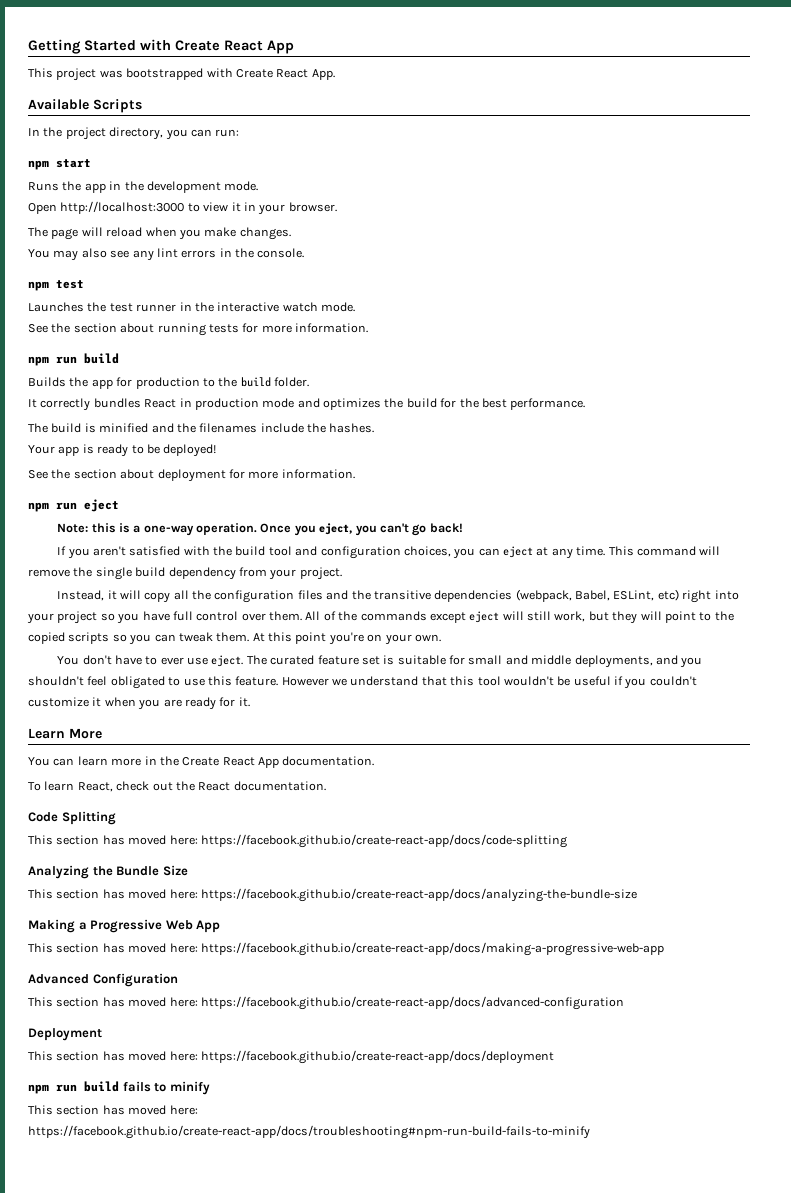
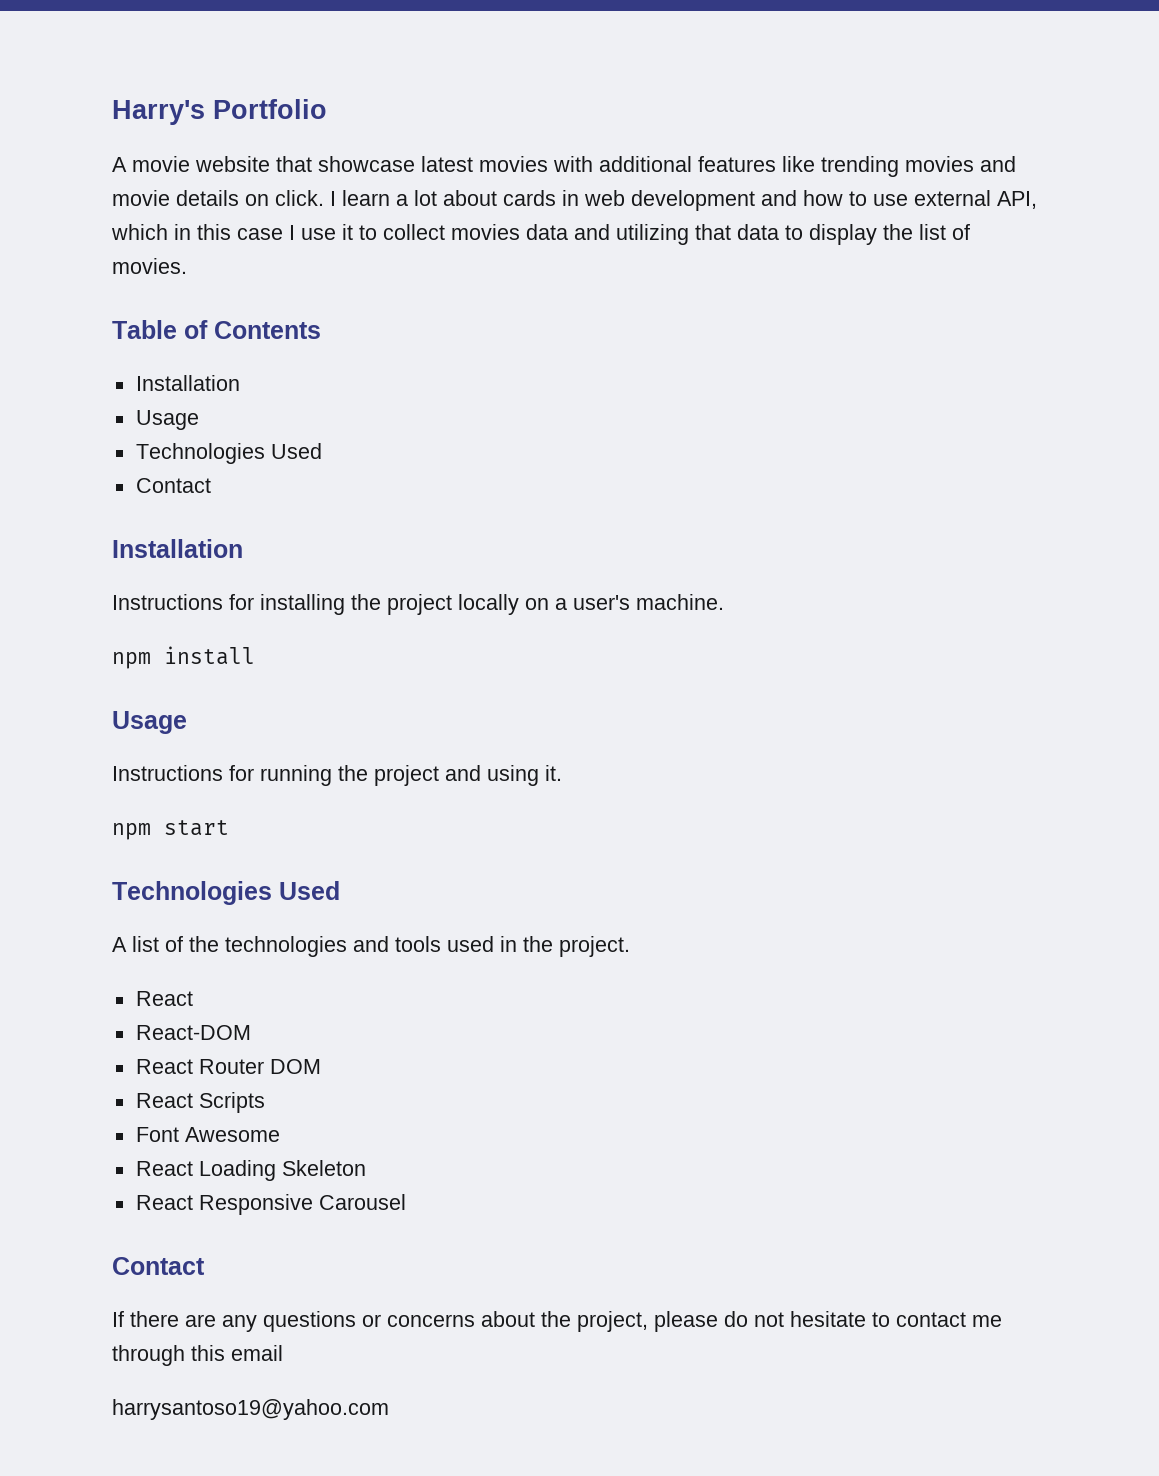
[28,39,294,54] [28,68,335,81] [28,99,142,113] [28,127,240,140] [28,159,91,170] [28,181,259,193] [28,201,337,215] [28,227,291,240] [28,248,305,261] [28,280,84,291] [28,302,355,312] [28,323,368,336] [28,353,119,366] [28,377,309,389] [28,398,586,411] [28,423,375,433] [28,444,217,457] [28,469,355,482] [28,499,119,512] [57,523,463,536] [57,546,721,559] [28,567,342,580] [57,589,739,603] [27,611,734,624] [28,632,441,645] [57,655,703,668] [28,676,697,689] [28,697,250,710] [28,728,102,739] [28,756,375,768] [28,781,326,792] [28,811,116,825] [28,834,567,848] [28,865,188,879] [28,888,637,902] [28,919,221,933] [28,942,664,956] [28,973,178,987] [28,996,624,1010] [28,1028,102,1041] [28,1050,554,1064] [28,1081,210,1095] [28,1105,198,1115] [28,1125,590,1139] Getting Started with Create React App // This project was bootstrapped with Create React App. // Available Scripts // In the project directory, you can run: // npm start // Runs the app in the development mode. // Open http://localhost:3000 to view it in your browser. // The page will reload when you make changes. // You may also see any lint errors in the console. // npm test // Launches the test runner in the interactive watch mode. // See the section about running tests for more information. // npm run build // Builds the app for production to the build folder. // It correctly bundles React in production mode and optimizes the build for the best performance. // The build is minified and the filenames include the hashes. // Your app is ready to be deployed! // See the section about deployment for more information. // npm run eject // Note: this is a one-way operation. Once you eject, you can't go back! // If you aren't satisfied with the build tool and configuration choices, you can eject at any time. This command will remove the single build dependency from your project. // Instead, it will copy all the configuration files and the transitive dependencies (webpack, Babel, ESLint, etc) right into your project so you have full control over them. All of the commands except eject will still work, but they will point to the copied scripts so you can tweak them. At this point you're on your own. // You don't have to ever use eject. The curated feature set is suitable for small and middle deployments, and you shouldn't feel obligated to use this feature. However we understand that this tool wouldn't be useful if you couldn't customize it when you are ready for it. // Learn More // You can learn more in the Create React App documentation. // To learn React, check out the React documentation. // Code Splitting // This section has moved here: https://facebook.github.io/create-react-app/docs/code-splitting // Analyzing the Bundle Size // This section has moved here: https://facebook.github.io/create-react-app/docs/analyzing-the-bundle-size // Making a Progressive Web App // This section has moved here: https://facebook.github.io/create-react-app/docs/making-a-progressive-web-app // Advanced Configuration // This section has moved here: https://facebook.github.io/create-react-app/docs/advanced-configuration // Deployment // This section has moved here: https://facebook.github.io/create-react-app/docs/deployment // npm run build fails to minify // This section has moved here: https://facebook.github.io/create-react-app/docs/troubleshooting#npm-run-build-fails-to-minify -> [112,99,327,125] [112,156,1016,177] [112,190,1037,211] [111,224,970,245] [112,258,187,274] [112,320,321,339] [135,375,240,391] [135,410,199,430] [135,443,322,464] [135,478,211,493] [112,539,243,558] [112,594,724,615] [112,646,255,669] [112,711,187,734] [112,765,562,786] [112,820,229,840] [112,881,340,905] [112,936,630,957] [135,991,193,1006] [135,1025,251,1040] [135,1059,321,1074] [135,1092,265,1113] [135,1127,280,1142] [135,1160,366,1181] [135,1194,406,1215] [112,1257,205,1275] [112,1311,1002,1332] [112,1345,283,1366] [112,1399,389,1420] Harry's Portfolio // A movie website that showcase latest movies with additional features like trending movies and movie details on click. I learn a lot about cards in web development and how to use external API, which in this case I use it to collect movies data and utilizing that data to display the list of movies. // Table of Contents // Installation // Usage // Technologies Used // Contact // Installation // Instructions for installing the project locally on a user's machine. // npm install // Usage // Instructions for running the project and using it. // npm start // Technologies Used // A list of the technologies and tools used in the project. // React // React-DOM // React Router DOM // React Scripts // Font Awesome // React Loading Skeleton // React Responsive Carousel // Contact // If there are any questions or concerns about the project, please do not hesitate to contact me through this email // harrysantoso19@yahoo.com

